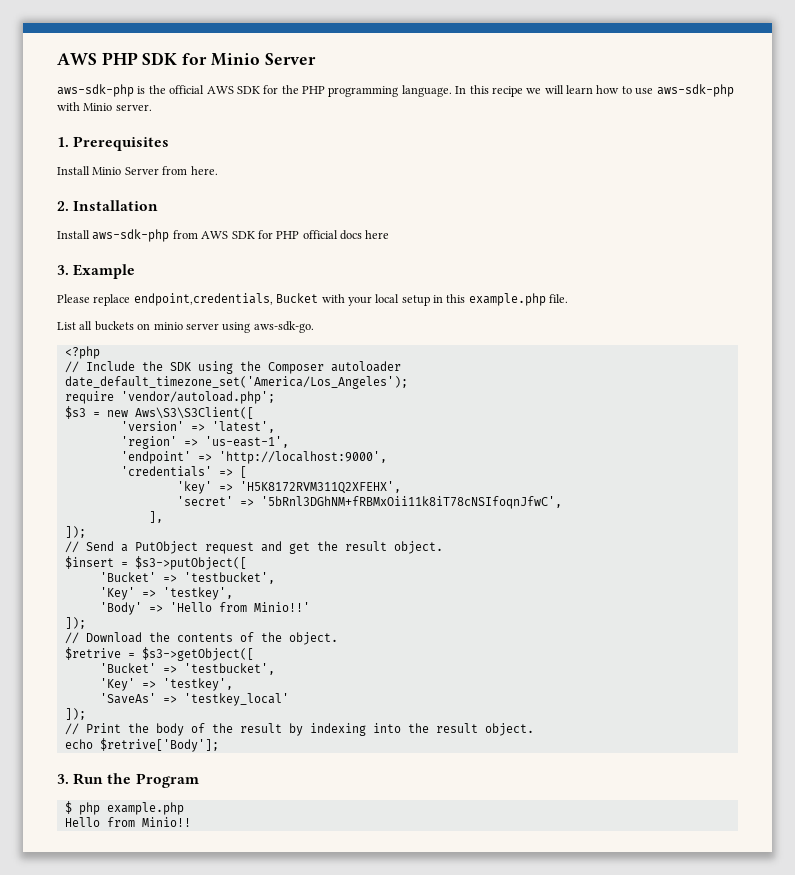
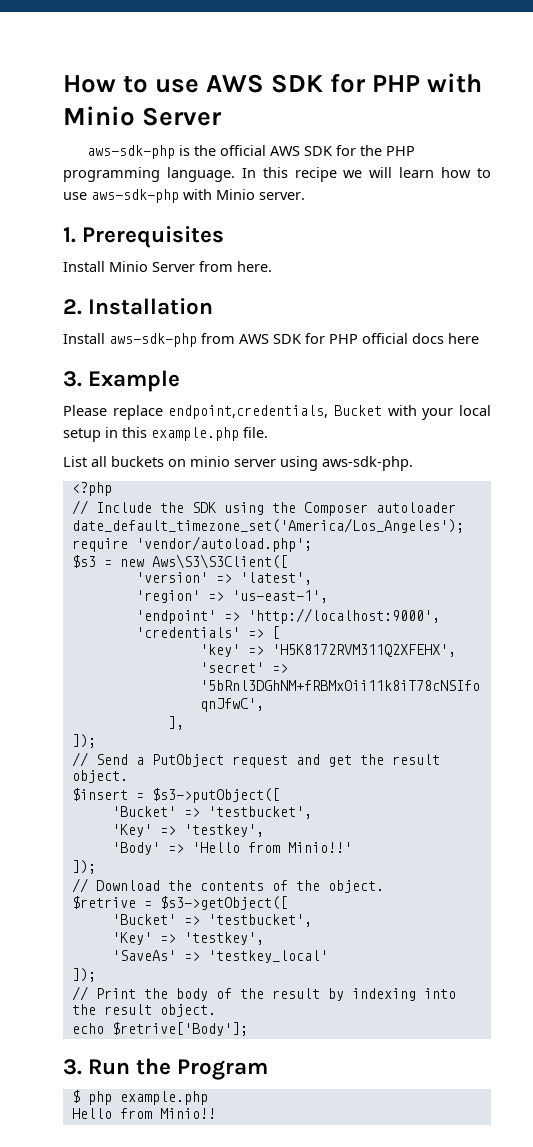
[57,52,208,65] AWS PHP SDK for -> [63,73,483,93] How to use AWS SDK for PHP with
[253,321,314,333] aws-sdk-go. -> [322,456,413,471] aws-sdk-php.

